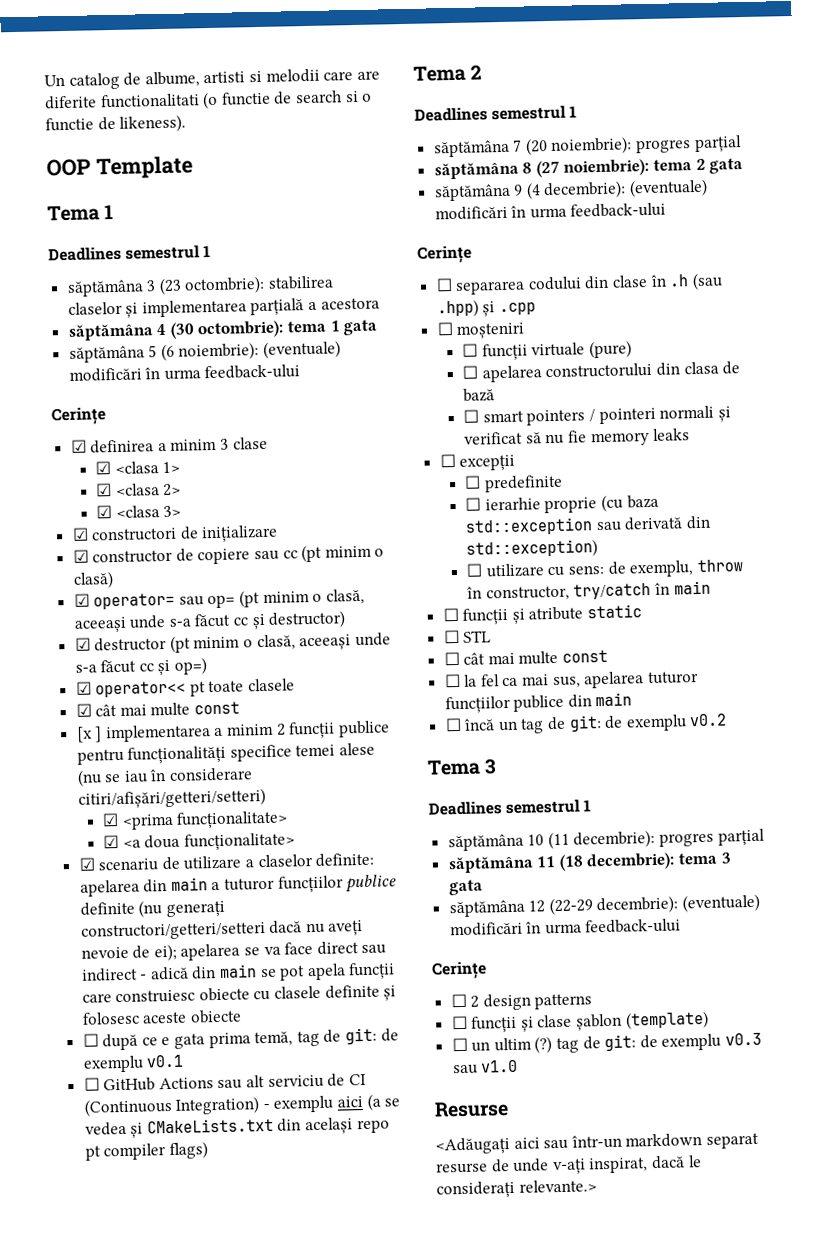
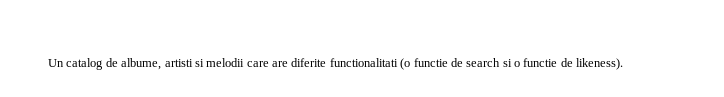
[46,155,193,180] [47,204,115,222] [48,244,212,262] [66,275,335,297] [67,297,380,318] [67,319,379,341] [68,340,342,363] [68,364,301,382] [51,407,106,426] [70,436,268,454] [95,461,181,475] [96,483,182,497] [96,505,182,519] [71,524,279,543] [72,544,385,565] [72,571,114,589] [73,588,365,610] [73,610,347,633] [74,632,391,653] [74,657,208,676] [75,678,296,698] [75,701,241,717] [76,720,390,743] [76,742,376,765] [76,767,254,787] [77,787,266,809] [102,810,289,830] [103,832,296,851] [78,852,375,872] [79,874,398,897] [79,900,225,918] [80,919,364,941] [80,941,387,962] [81,962,396,982] [81,984,397,1004] [81,1009,242,1025] [82,1027,399,1051] [82,1054,185,1073] [83,1073,366,1092] [83,1093,401,1117] [84,1117,390,1138] [84,1141,208,1161] [413,64,483,82] [414,105,578,122] [433,135,742,158] [433,158,744,180] [433,178,709,202] [434,202,667,221] [417,245,472,264] [435,272,723,295] [436,299,536,318] [436,322,526,339] [462,340,633,361] [462,361,741,383] [463,388,496,402] [463,405,731,426] [464,428,691,447] [439,453,516,471] [464,474,563,493] [465,494,659,514] [465,515,712,536] [466,539,599,559] [466,559,743,578] [466,580,711,602] [442,604,643,625] [443,629,492,644] [443,649,609,666] [444,671,699,689] [444,692,633,714] [444,713,728,734] [427,758,498,776] [428,799,592,816] [447,828,765,852] [447,852,731,874] [448,879,483,896] [448,893,761,918] [449,918,682,937] [431,961,487,980] [450,993,593,1011] [451,1010,709,1033] [451,1032,763,1054] [452,1059,519,1075] [434,1101,509,1118] [435,1132,759,1155] [436,1155,702,1175] [436,1179,597,1199] // OOP Template // Tema 1 // Deadlines semestrul 1 // săptămâna 3 (23 octombrie): stabilirea claselor și implementarea parțială a acestora // săptămâna 4 (30 octombrie): tema 1 gata // săptămâna 5 (6 noiembrie): (eventuale) modificări în urma feedback-ului // Cerințe // ☑ definirea a minim 3 clase // ☑ <clasa 1> // ☑ <clasa 2> // ☑ <clasa 3> // ☑ constructori de inițializare // ☑ constructor de copiere sau cc (pt minim o clasă) // ☑ operator= sau op= (pt minim o clasă, aceeași unde s-a făcut cc și destructor) // ☑ destructor (pt minim o clasă, aceeași unde s-a făcut cc și op=) // ☑ operator<< pt toate clasele // ☑ cât mai multe const // [x ] implementarea a minim 2 funcții publice pentru funcționalități specifice temei alese (nu se iau în considerare citiri/afișări/getteri/setteri) // ☑ <prima funcționalitate> // ☑ <a doua funcționalitate> // ☑ scenariu de utilizare a claselor definite: apelarea din main a tuturor funcțiilor publice definite (nu generați constructori/getteri/setteri dacă nu aveți nevoie de ei); apelarea se va face direct sau indirect - adică din main se pot apela funcții care construiesc obiecte cu clasele definite și folosesc aceste obiecte // ☐ după ce e gata prima temă, tag de git: de exemplu v0.1 // ☐ GitHub Actions sau alt serviciu de CI (Continuous Integration) - exemplu aici (a se vedea și CMakeLists.txt din același repo pt compiler flags) // Tema 2 // Deadlines semestrul 1 // săptămâna 7 (20 noiembrie): progres parțial // săptămâna 8 (27 noiembrie): tema 2 gata // săptămâna 9 (4 decembrie): (eventuale) modificări în urma feedback-ului // Cerințe // ☐ separarea codului din clase în .h (sau .hpp) și .cpp // ☐ moșteniri // ☐ funcții virtuale (pure) // ☐ apelarea constructorului din clasa de bază // ☐ smart pointers / pointeri normali și verificat să nu fie memory leaks // ☐ excepții // ☐ predefinite // ☐ ierarhie proprie (cu baza std::exception sau derivată din std::exception) // ☐ utilizare cu sens: de exemplu, throw în constructor, try/catch în main // ☐ funcții și atribute static // ☐ STL // ☐ cât mai multe const // ☐ la fel ca mai sus, apelarea tuturor funcțiilor publice din main // ☐ încă un tag de git: de exemplu v0.2 // Tema 3 // Deadlines semestrul 1 // săptămâna 10 (11 decembrie): progres parțial // săptămâna 11 (18 decembrie): tema 3 gata // săptămâna 12 (22-29 decembrie): (eventuale) modificări în urma feedback-ului // Cerințe // ☐ 2 design patterns // ☐ funcții și clase șablon (template) // ☐ un ultim (?) tag de git: de exemplu v0.3 sau v1.0 // Resurse // <Adăugați aici sau într-un markdown separat resurse de unde v-ați inspirat, dacă le considerați relevante.> -> (624, 64) none

